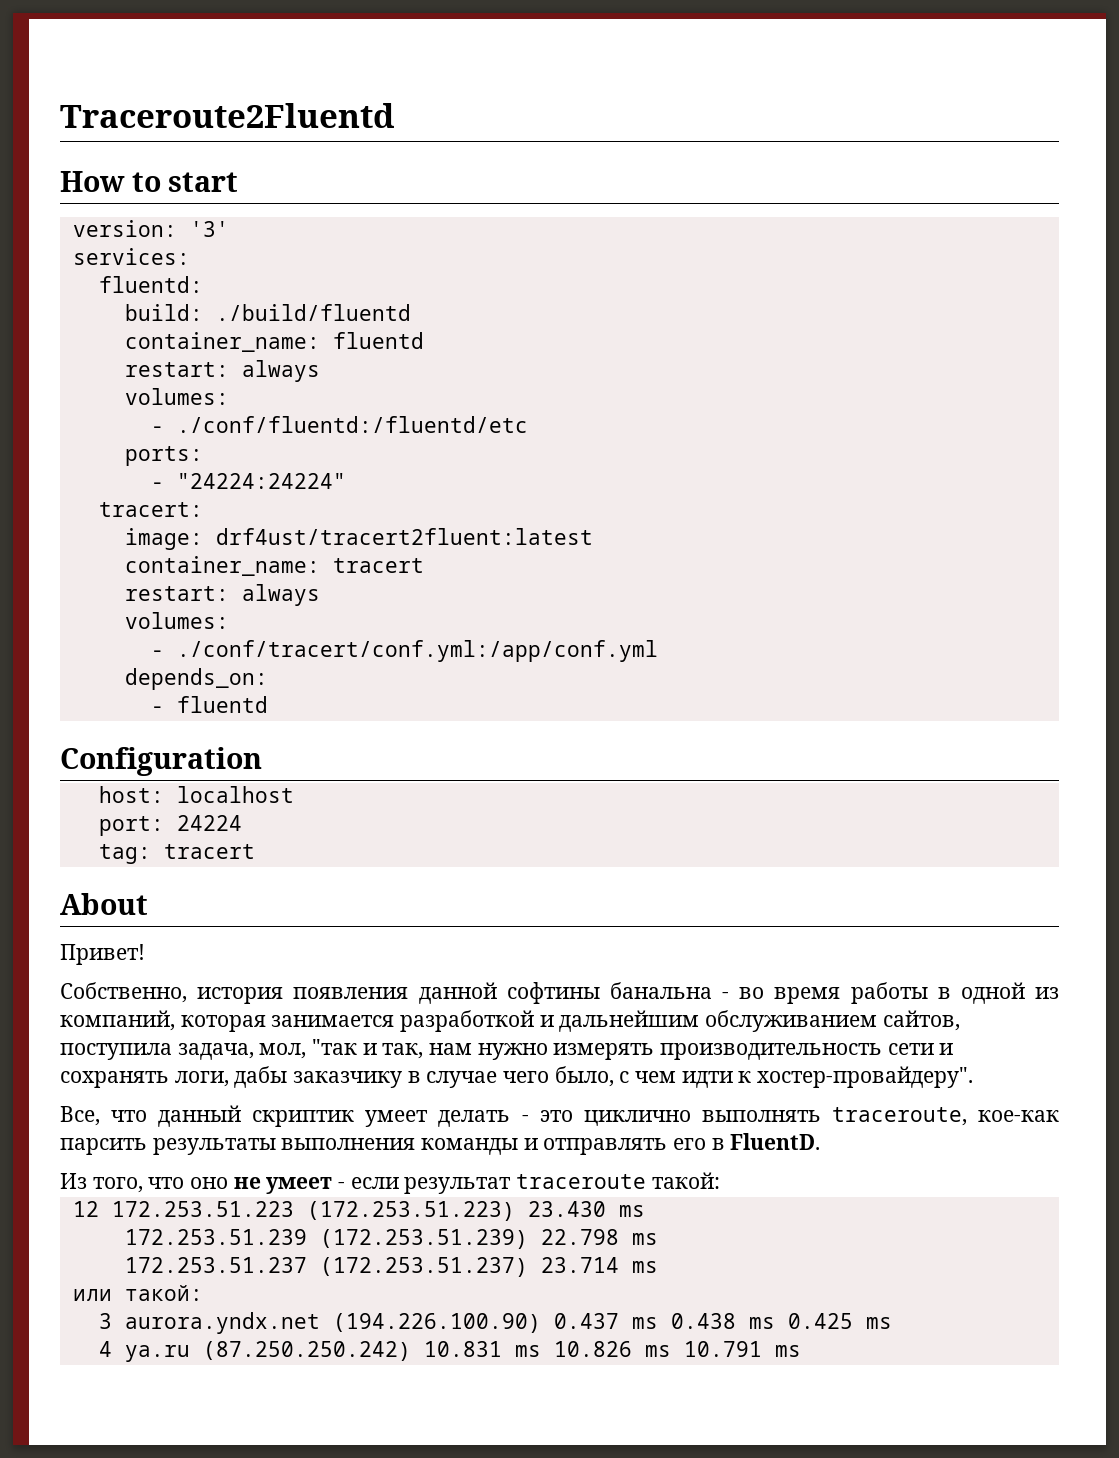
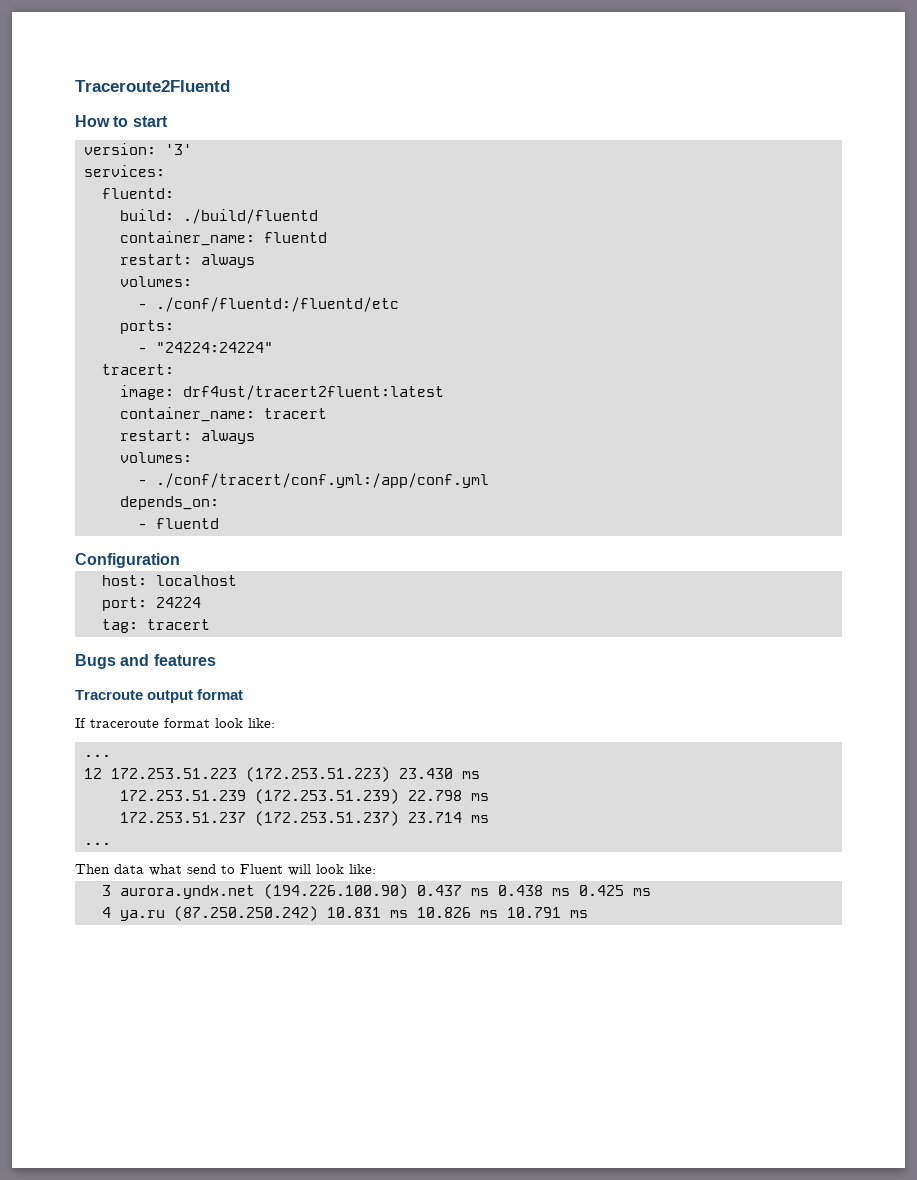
[60,893,148,915] [60,944,145,965] [60,982,1059,1004] [60,1010,960,1032] [60,1039,954,1060] [60,1066,974,1088] [60,1105,1059,1127] [60,1133,821,1155] [60,1172,720,1194] About // Привет! // Собственно, история появления данной софтины банальна - во время работы в одной из компаний, которая занимается разработкой и дальнейшим обслуживанием сайтов, поступила задача, мол, "так и так, нам нужно измерять производительность сети и сохранять логи, дабы заказчику в случае чего было, с чем идти к хостер-провайдеру". // Все, что данный скриптик умеет делать - это циклично выполнять traceroute, кое-как парсить результаты выполнения команды и отправлять его в FluentD. // Из того, что оно не умеет - если результат traceroute такой: -> [75,654,216,669] [75,689,244,703] [75,718,275,728] [83,754,111,757] Bugs and features // Tracroute output format // If traceroute format look like: // ...
[72,1285,203,1301] или такой: -> [83,842,111,845] [75,864,376,876] ... // Then data what send to Fluent will look like:

